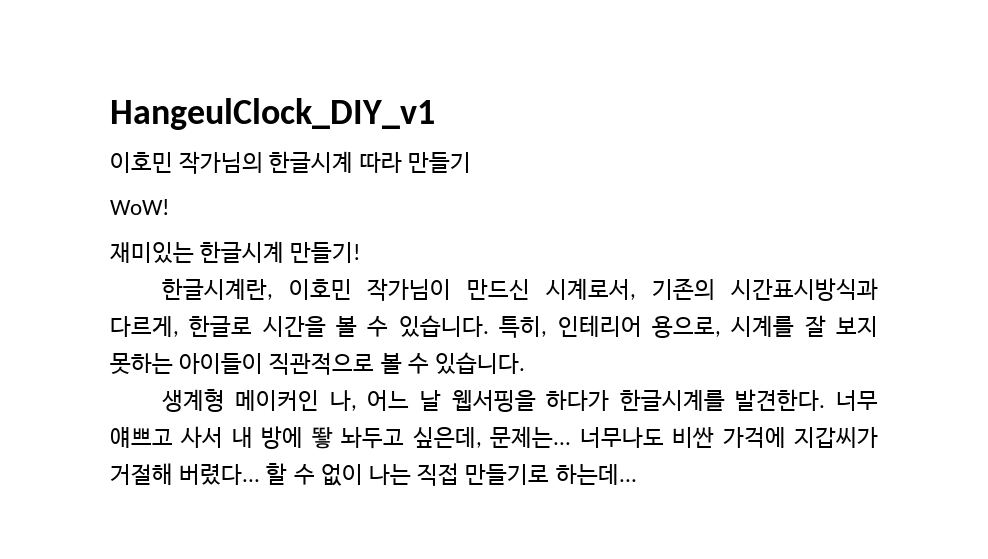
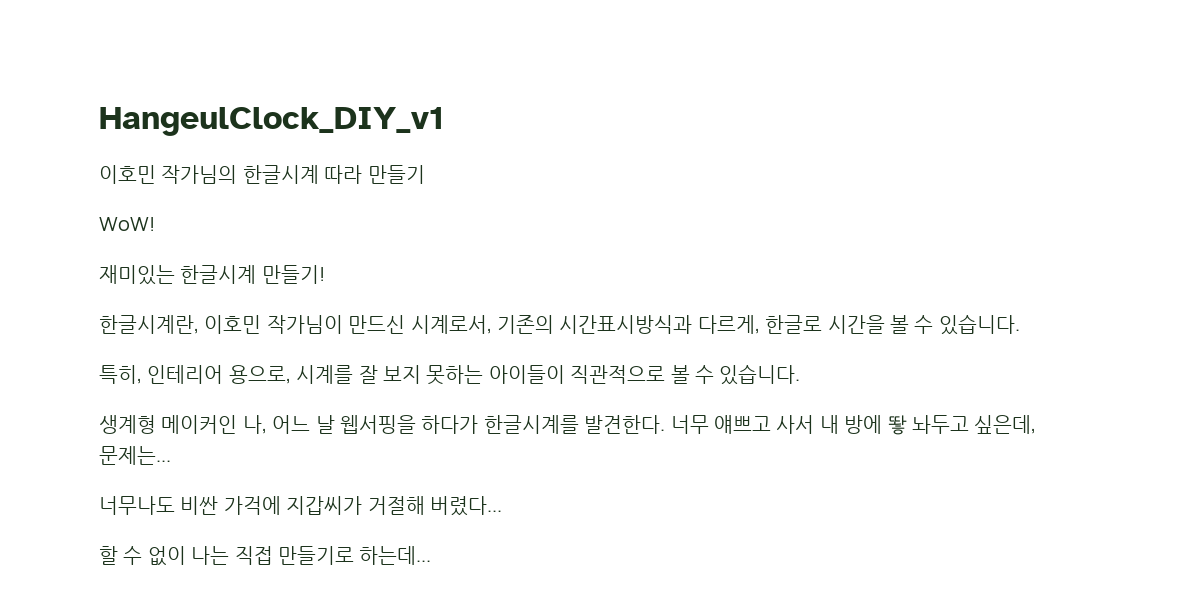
(489, 326) none -> (1020, 324) //
(572, 437) none -> (171, 455) //
(261, 474) none -> (502, 506) //

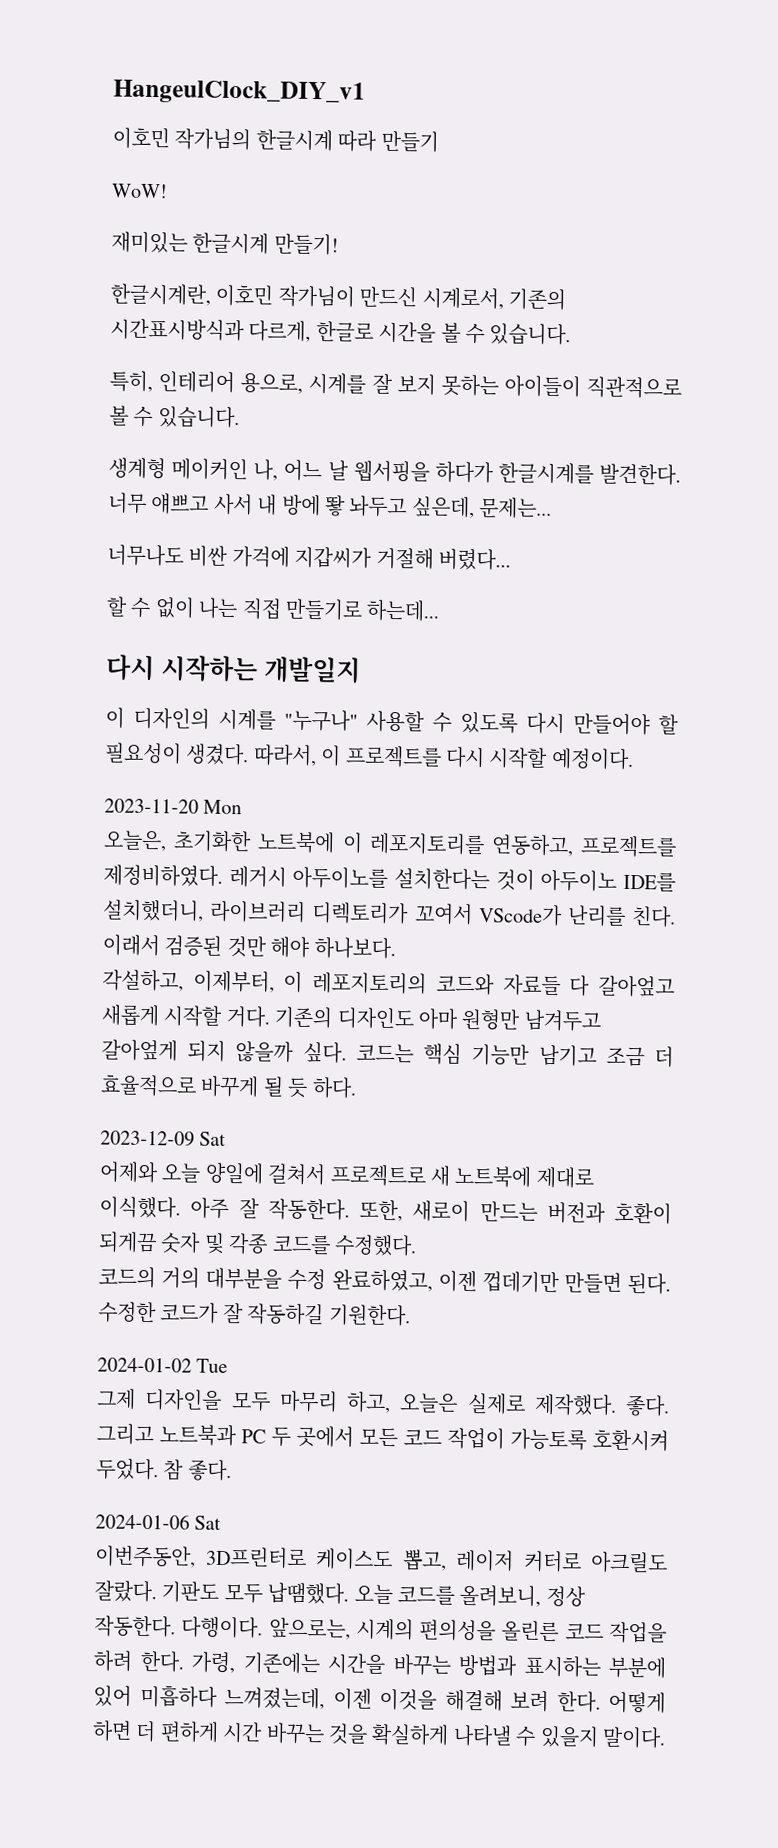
(432, 555) none -> [105,654,361,684] [105,707,679,736] [104,742,634,771] [104,798,243,815] [103,830,678,858] [103,864,677,892] [103,899,677,928] [102,934,396,960] [102,969,675,998] [101,1004,601,1032] [101,1039,674,1068] [100,1074,357,1099] [100,1130,227,1147] [99,1161,594,1189] [99,1196,672,1225] [98,1231,417,1257] [98,1266,671,1295] [98,1301,411,1327] [97,1357,229,1374] [96,1388,670,1417] [96,1423,669,1452] [96,1458,232,1482] [95,1513,222,1530] [95,1545,668,1574] [94,1580,586,1607] [94,1615,667,1644] [93,1650,666,1679] [93,1684,666,1714] [92,1720,666,1749] // 다시 시작하는 개발일지 // 이 디자인의 시계를 "누구나" 사용할 수 있도록 다시 만들어야 할 필요성이 생겼다. 따라서, 이 프로젝트를 다시 시작할 예정이다. // 2023-11-20 Mon // 오늘은, 초기화한 노트북에 이 레포지토리를 연동하고, 프로젝트를 제정비하였다. 레거시 아두이노를 설치한다는 것이 아두이노 IDE를 설치했더니, 라이브러리 디렉토리가 꼬여서 VScode가 난리를 친다. 이래서 검증된 것만 해야 하나보다. // 각설하고, 이제부터, 이 레포지토리의 코드와 자료들 다 갈아엎고 새롭게 시작할 거다. 기존의 디자인도 아마 원형만 남겨두고 갈아엎게 되지 않을까 싶다. 코드는 핵심 기능만 남기고 조금 더 효율적으로 바꾸게 될 듯 하다. // 2023-12-09 Sat // 어제와 오늘 양일에 걸쳐서 프로젝트로 새 노트북에 제대로 이식했다. 아주 잘 작동한다. 또한, 새로이 만드는 버전과 호환이 되게끔 숫자 및 각종 코드를 수정했다. // 코드의 거의 대부분을 수정 완료하였고, 이젠 껍데기만 만들면 된다. 수정한 코드가 잘 작동하길 기원한다. // 2024-01-02 Tue // 그제 디자인을 모두 마무리 하고, 오늘은 실제로 제작했다. 좋다. 그리고 노트북과 PC 두 곳에서 모든 코드 작업이 가능토록 호환시켜 두었다. 참 좋다. // 2024-01-06 Sat // 이번주동안, 3D프린터로 케이스도 뽑고, 레이저 커터로 아크릴도 잘랐다. 기판도 모두 납땜했다. 오늘 코드를 올려보니, 정상 작동한다. 다행이다. 앞으로는, 시계의 편의성을 올린른 코드 작업을 하려 한다. 가령, 기존에는 시간을 바꾸는 방법과 표시하는 부분에 있어 미흡하다 느껴졌는데, 이젠 이것을 해결해 보려 한다. 어떻게 하면 더 편하게 시간 바꾸는 것을 확실하게 나타낼 수 있을지 말이다.

